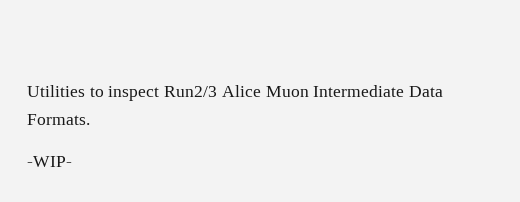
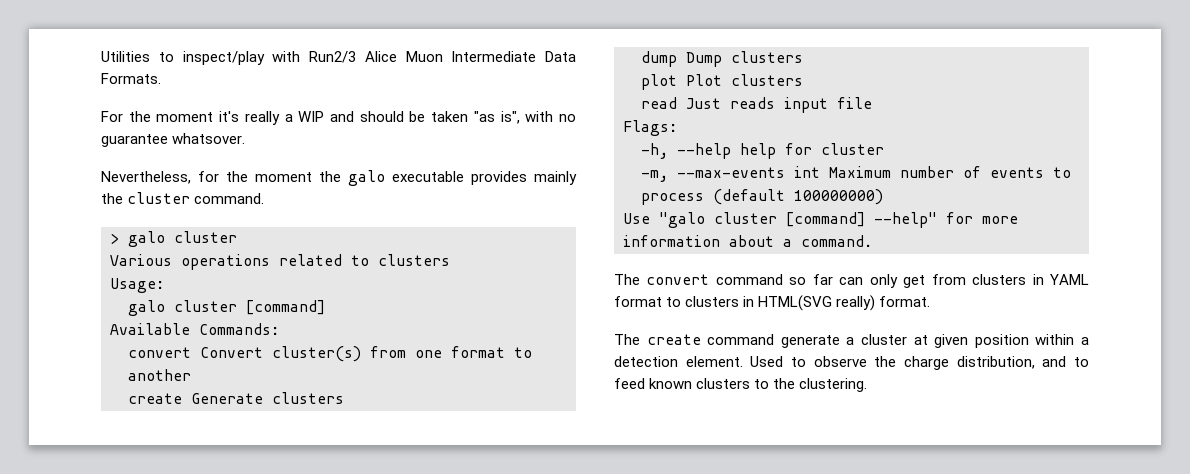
[108,86,160,101] inspect -> [182,51,301,65] inspect/play with
[27,156,72,167] -WIP- -> [101,111,576,125] [101,133,246,147] [101,170,577,186] [101,192,265,204] [110,231,237,247] [110,254,450,270] [110,278,164,293] [128,300,325,316] [110,323,279,335] [128,346,532,362] [128,369,191,381] [128,392,344,404] [641,51,803,67] [641,74,803,90] [641,97,872,113] [623,120,677,136] [641,143,884,159] [641,166,1071,182] [641,189,883,205] [623,212,1018,228] [623,235,872,247] [614,274,1089,288] [614,295,931,311] [614,334,1089,348] [614,356,1089,370] [614,378,868,392] For the moment it's really a WIP and should be taken "as is", with no guarantee whatsover. // Nevertheless, for the moment the galo executable provides mainly the cluster command. // > galo cluster // Various operations related to clusters // Usage: // galo cluster [command] // Available Commands: // convert Convert cluster(s) from one format to another // create Generate clusters // dump Dump clusters // plot Plot clusters // read Just reads input file // Flags: // -h, --help help for cluster // -m, --max-events int Maximum number of events to process (default 100000000) // Use "galo cluster [command] --help" for more information about a command. // The convert command so far can only get from clusters in YAML format to clusters in HTML(SVG really) format. // The create command generate a cluster at given position within a detection element. Used to observe the charge distribution, and to feed known clusters to the clustering.

